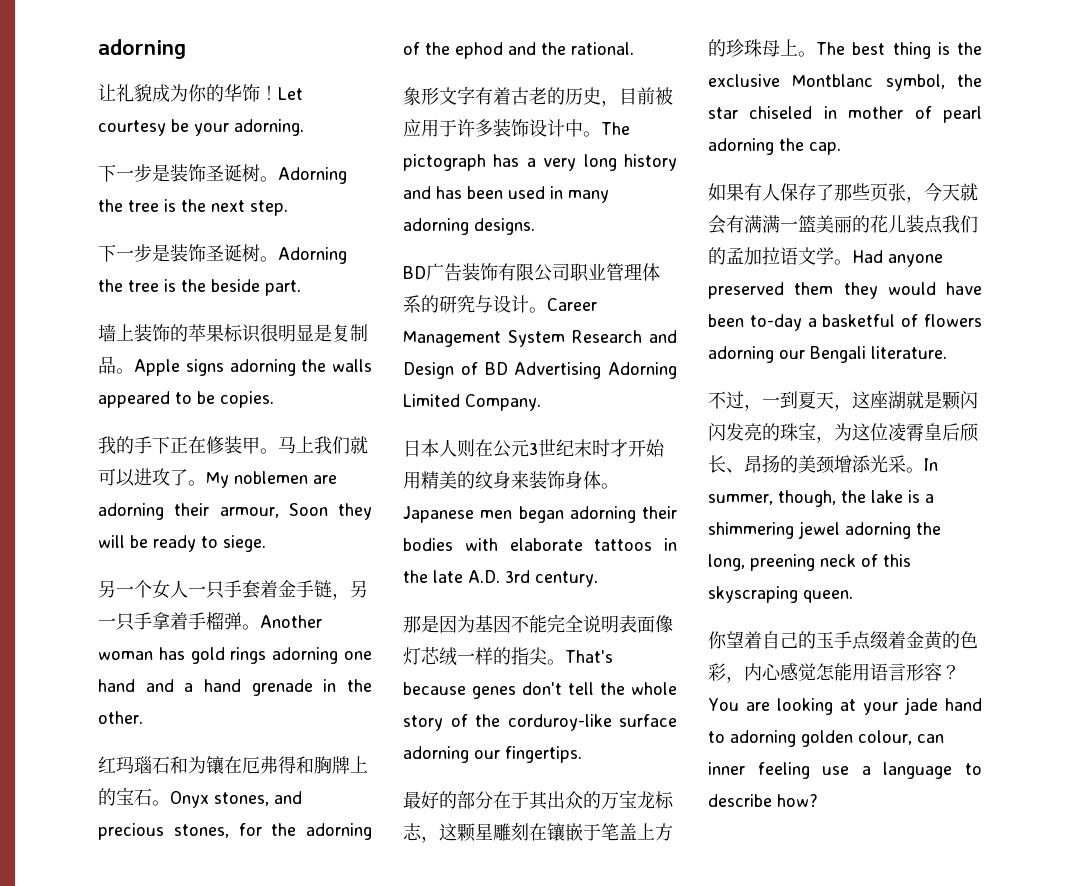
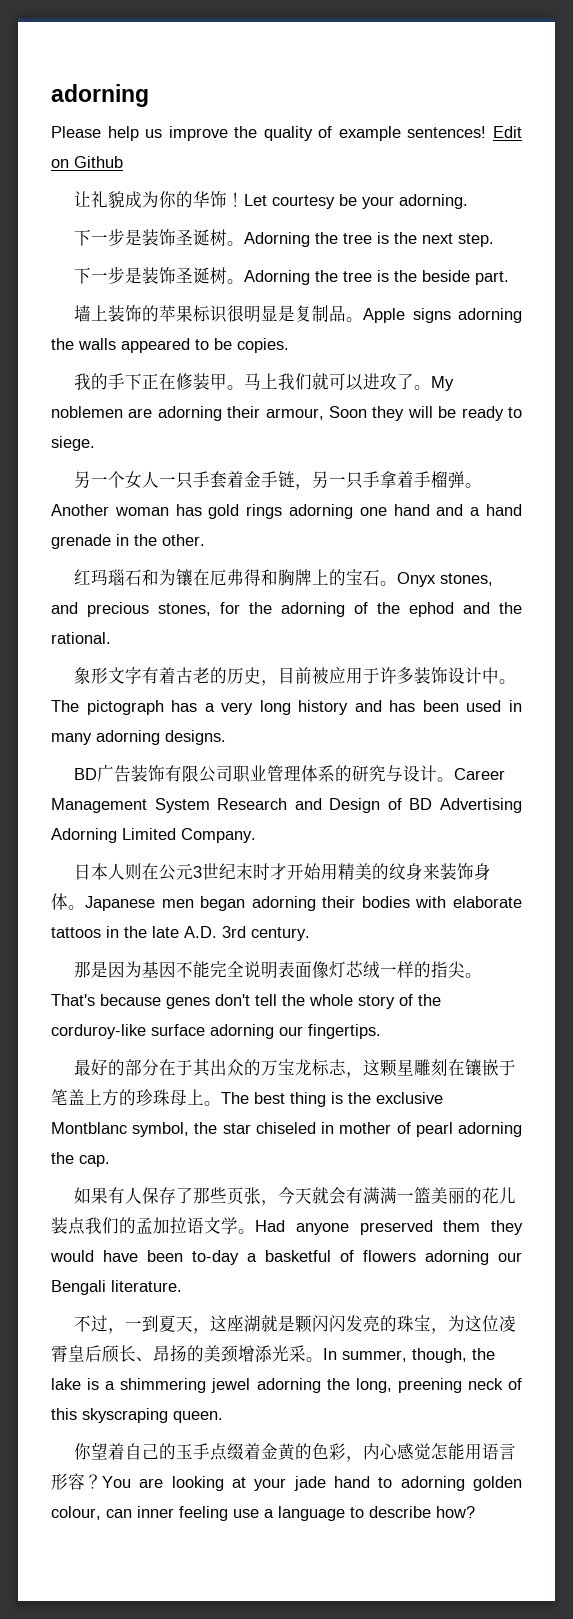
[98,39,186,59] adorning -> [51,84,149,107] [51,126,522,141] [51,156,123,168] adorning // Please help us improve the quality of example sentences! Edit on Github

